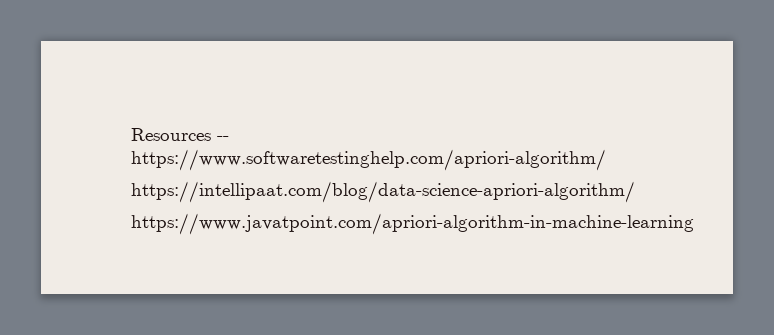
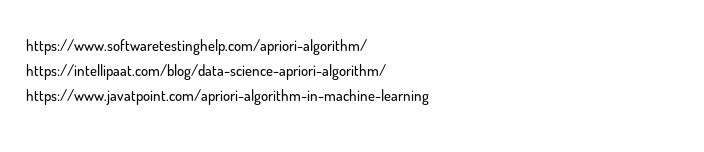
[131,128,229,141] Resources -- -> (26, 47) none

